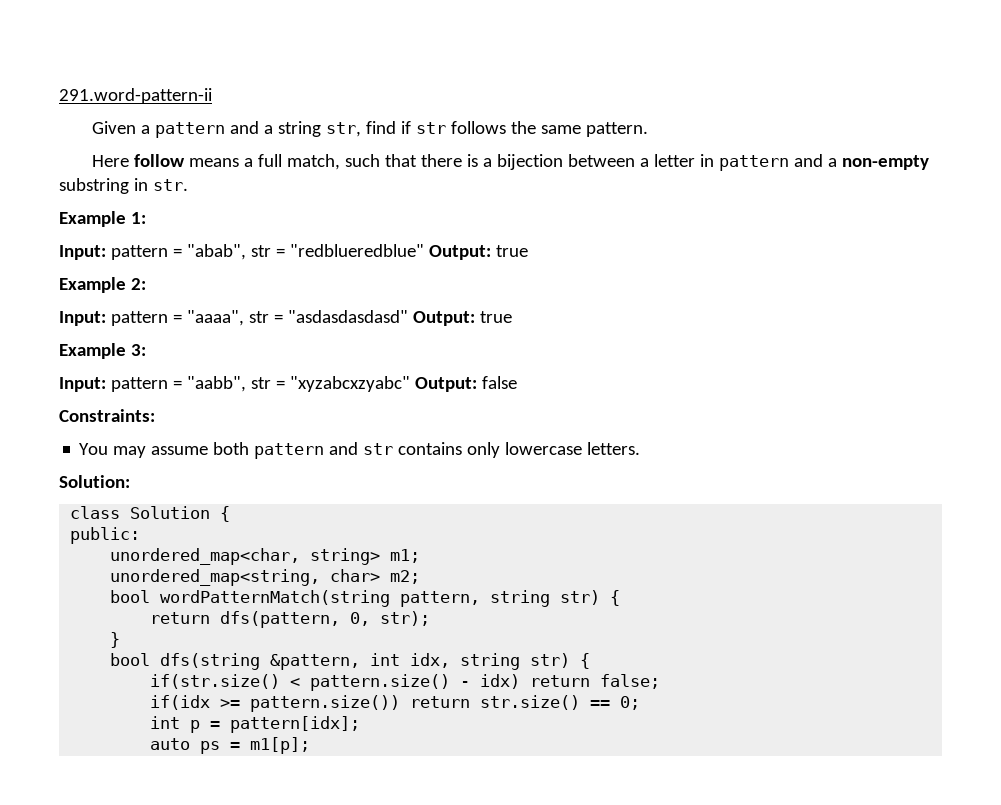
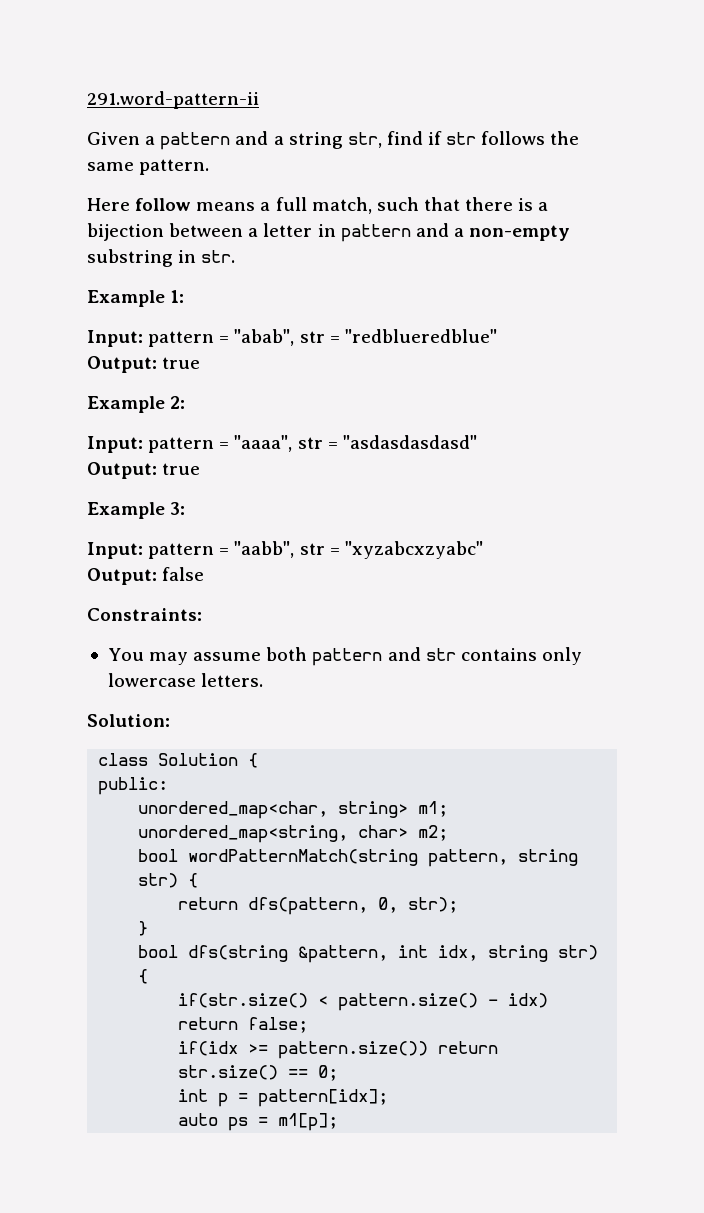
(424, 250) none -> (497, 336) //
(408, 316) none -> (477, 442) //
(410, 384) none -> (483, 550) //

